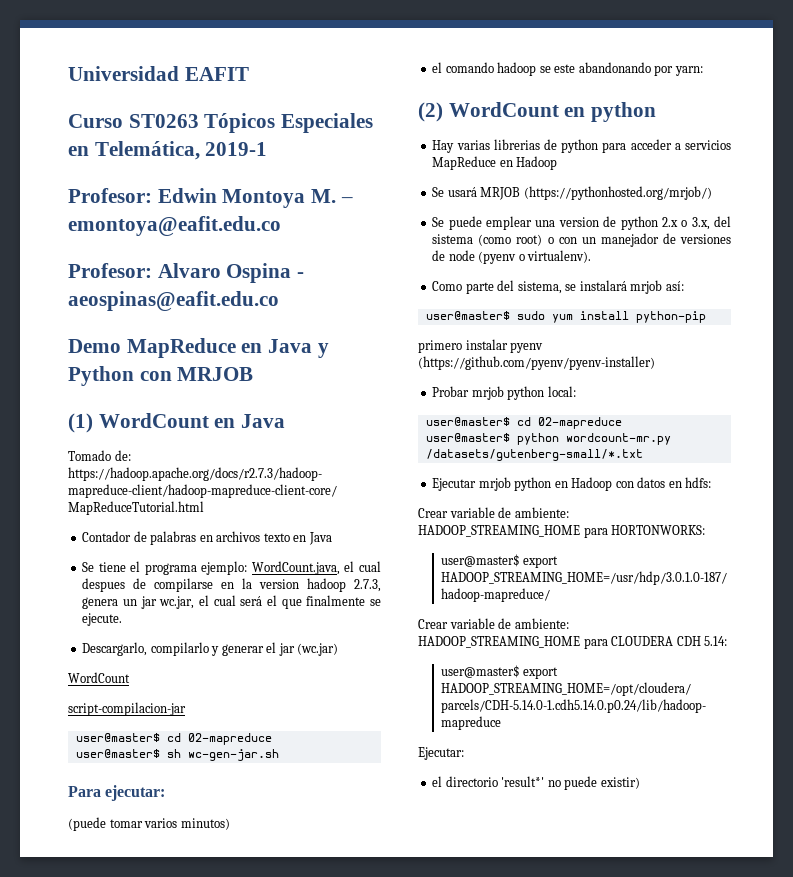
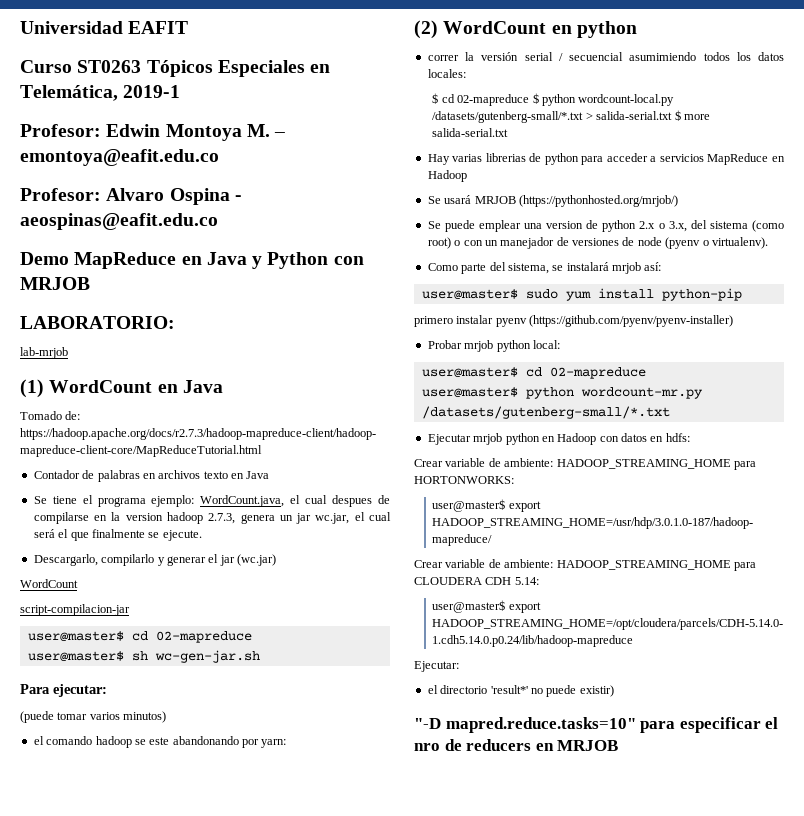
(254, 374) none -> [20,316,175,329] [20,347,68,359] // LABORATORIO: // lab-mrjob
(657, 112) none -> [427,52,784,61] [427,69,466,78] [432,93,675,106] [432,110,710,123] [432,128,509,137] // correr la versión serial / secuencial asumimiendo todos los datos locales: // $ cd 02-mapreduce $ python wordcount-local.py /datasets/gutenberg-small/*.txt > salida-serial.txt $ more salida-serial.txt
(640, 783) none -> [414,717,779,733] [414,739,619,751] // "-D mapred.reduce.tasks=10" para especificar el nro de reducers en MRJOB

